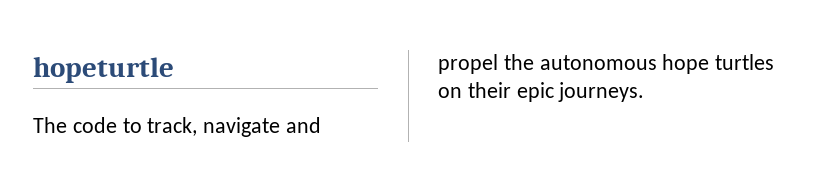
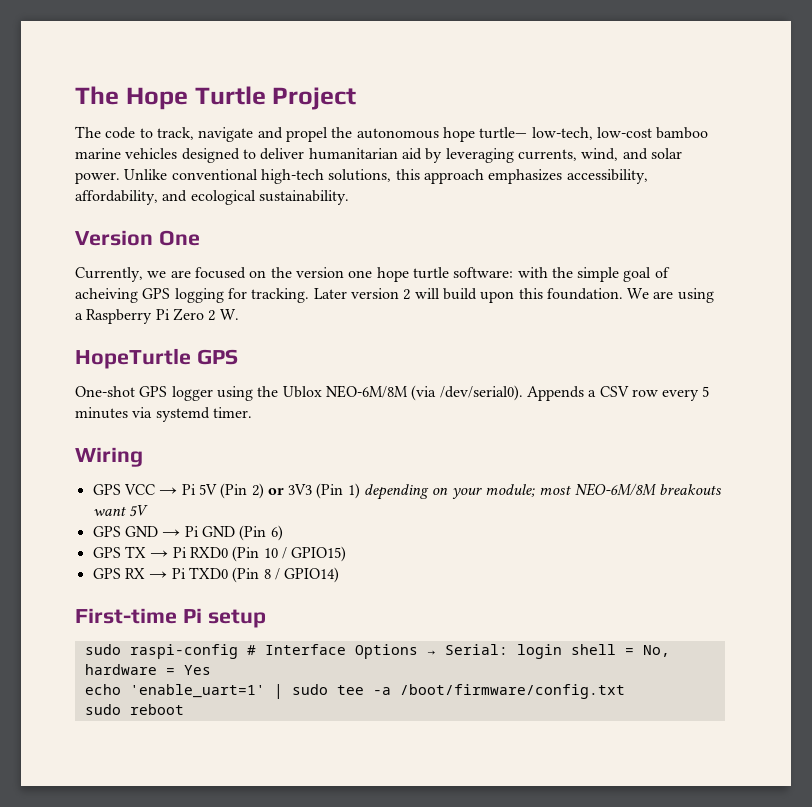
[33,56,174,83] hopeturtle -> [75,86,357,110] The Hope Turtle Project
[715,54,775,70] [438,82,645,102] turtles on their epic journeys. -> [479,127,709,140] [75,148,682,163] [75,169,648,184] [75,190,349,205] [75,230,200,246] [75,267,670,282] [75,288,714,303] [75,308,239,324] [75,348,238,369] [75,385,710,401] [75,407,252,422] [75,447,143,467] [92,483,723,500] [92,505,148,517] [92,525,283,541] [92,546,347,562] [92,567,340,583] [75,608,266,628] [84,644,670,659] [84,664,211,675] [84,684,625,699] [84,704,184,715] turtle— low-tech, low-cost bamboo marine vehicles designed to deliver humanitarian aid by leveraging currents, wind, and solar power. Unlike conventional high-tech solutions, this approach emphasizes accessibility, affordability, and ecological sustainability. // Version One // Currently, we are focused on the version one hope turtle software: with the simple goal of acheiving GPS logging for tracking. Later version 2 will build upon this foundation. We are using a Raspberry Pi Zero 2 W. // HopeTurtle GPS // One-shot GPS logger using the Ublox NEO-6M/8M (via /dev/serial0). Appends a CSV row every 5 minutes via systemd timer. // Wiring // GPS VCC → Pi 5V (Pin 2) or 3V3 (Pin 1) depending on your module; most NEO-6M/8M breakouts want 5V // GPS GND → Pi GND (Pin 6) // GPS TX → Pi RXD0 (Pin 10 / GPIO15) // GPS RX → Pi TXD0 (Pin 8 / GPIO14) // First-time Pi setup // sudo raspi-config # Interface Options → Serial: login shell = No, hardware = Yes // echo 'enable_uart=1' | sudo tee -a /boot/firmware/config.txt // sudo reboot

